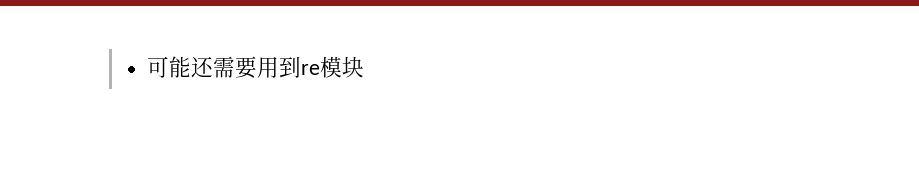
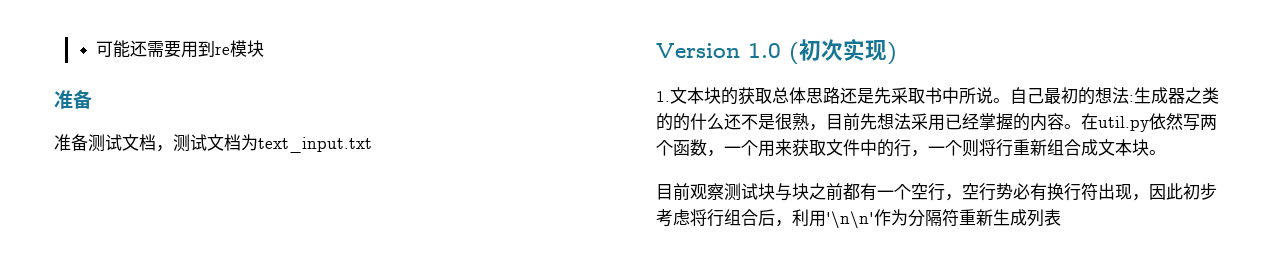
(365, 67) none -> [54,90,92,109] [54,134,372,153] [656,38,897,65] [656,87,1219,105] [656,113,1217,132] [656,139,1166,157] [656,183,1217,201] [656,209,1061,229] // 准备 // 准备测试文档，测试文档为text_input.txt // Version 1.0 (初次实现) // 1.文本块的获取总体思路还是先采取书中所说。自己最初的想法:生成器之类的的什么还不是很熟，目前先想法采用已经掌握的内容。在util.py依然写两个函数，一个用来获取文件中的行，一个则将行重新组合成文本块。 // 目前观察测试块与块之前都有一个空行，空行势必有换行符出现，因此初步考虑将行组合后，利用'\n\n'作为分隔符重新生成列表

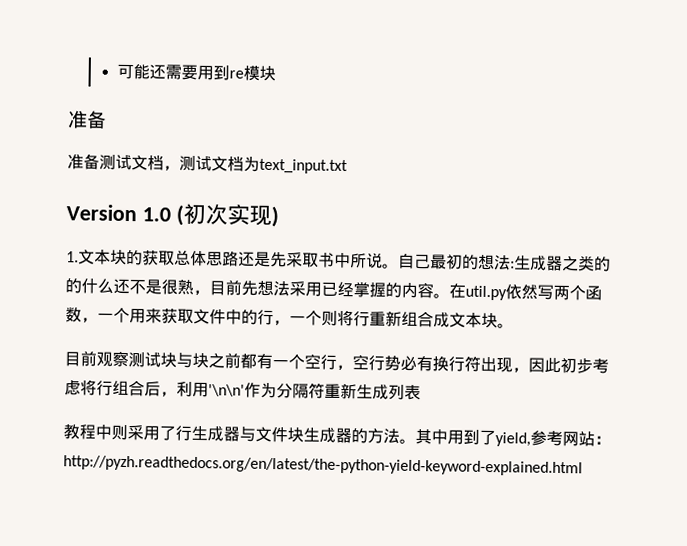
(1061, 217) none -> [63,424,611,447] [63,455,583,477] // 教程中则采用了行生成器与文件块生成器的方法。其中用到了yield,参考网站：http://pyzh.readthedocs.org/en/latest/the-python-yield-keyword-explained.html

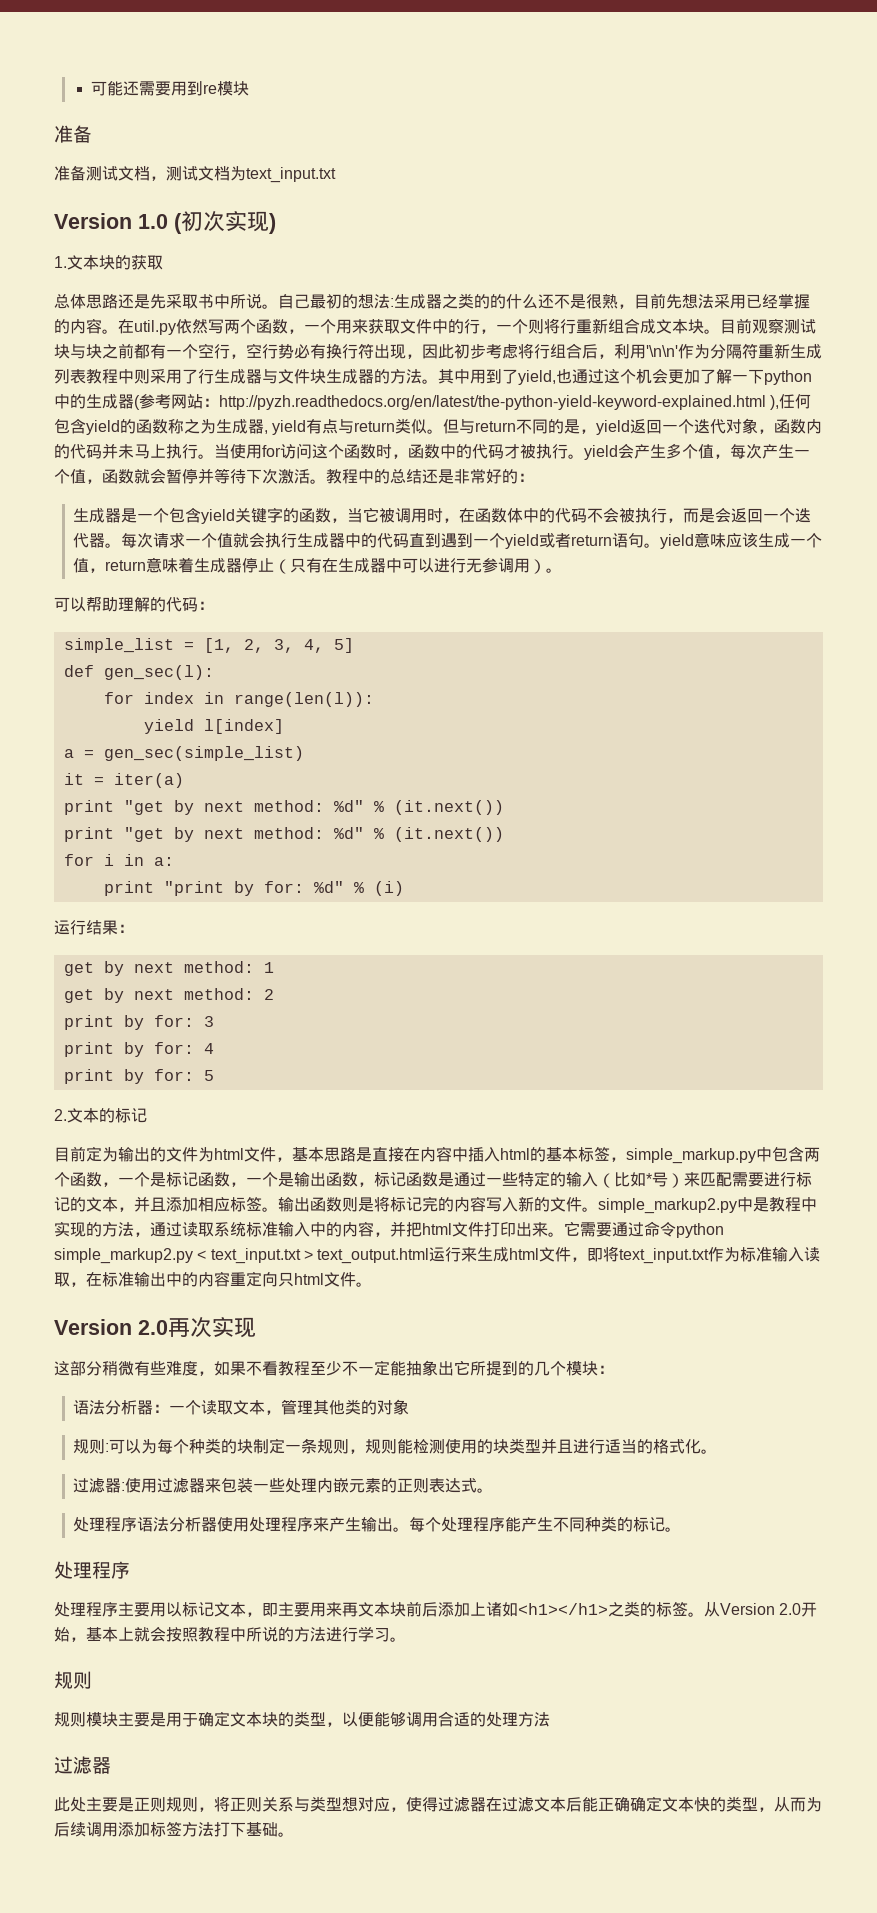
(175, 258) none -> (163, 262) //
(514, 326) // -> (720, 331) none
(421, 392) // -> (86, 376) none
[530,430,611,447] [63,455,583,477] 参考网站：http://pyzh.readthedocs.org/en/latest/the-python-yield-keyword-explained.html -> [556,368,812,385] [54,394,812,410] [54,418,823,435] [54,443,810,460] [54,468,534,484] [73,507,812,524] [73,532,823,549] [73,557,563,574] [54,597,214,612] [63,638,354,653] [63,665,214,680] [103,692,374,707] [143,719,284,734] [63,746,304,761] [63,773,184,788] [63,800,504,815] [63,827,504,842] [63,854,174,866] [103,881,404,896] [54,920,134,935] [63,961,274,976] [63,988,274,1003] [63,1015,214,1030] [63,1042,214,1057] [63,1069,214,1084] [54,1108,147,1123] [54,1146,820,1164] [54,1171,812,1188] [54,1196,817,1214] [54,1221,724,1238] [54,1246,821,1264] [54,1271,372,1287] [54,1317,256,1338] [54,1360,614,1376] [73,1399,410,1415] [73,1438,718,1454] [73,1477,494,1493] [73,1516,682,1532] [54,1561,130,1579] [54,1601,818,1617] [54,1626,406,1642] [54,1671,92,1689] [54,1711,550,1727] [54,1756,111,1774] [54,1796,822,1812] [54,1821,294,1837] 也通过这个机会更加了解一下python中的生成器(参考网站：http://pyzh.readthedocs.org/en/latest/the-python-yield-keyword-explained.html ),任何包含yield的函数称之为生成器, yield有点与return类似。但与return不同的是，yield返回一个迭代对象，函数内的代码并未马上执行。当使用for访问这个函数时，函数中的代码才被执行。yield会产生多个值，每次产生一个值，函数就会暂停并等待下次激活。教程中的总结还是非常好的： // 生成器是一个包含yield关键字的函数，当它被调用时，在函数体中的代码不会被执行，而是会返回一个迭代器。每次请求一个值就会执行生成器中的代码直到遇到一个yield或者return语句。yield意味应该生成一个值，return意味着生成器停止（只有在生成器中可以进行无参调用）。 // 可以帮助理解的代码： // simple_list = [1, 2, 3, 4, 5] // def gen_sec(l): // for index in range(len(l)): // yield l[index] // a = gen_sec(simple_list) // it = iter(a) // print "get by next method: %d" % (it.next()) // print "get by next method: %d" % (it.next()) // for i in a: // print "print by for: %d" % (i) // 运行结果： // get by next method: 1 // get by next method: 2 // print by for: 3 // print by for: 4 // print by for: 5 // 2.文本的标记 // 目前定为输出的文件为html文件，基本思路是直接在内容中插入html的基本标签，simple_markup.py中包含两个函数，一个是标记函数，一个是输出函数，标记函数是通过一些特定的输入（比如*号）来匹配需要进行标记的文本，并且添加相应标签。输出函数则是将标记完的内容写入新的文件。simple_markup2.py中是教程中实现的方法，通过读取系统标准输入中的内容，并把html文件打印出来。它需要通过命令python simple_markup2.py < text_input.txt > text_output.html运行来生成html文件，即将text_input.txt作为标准输入读取，在标准输出中的内容重定向只html文件。 // Version 2.0再次实现 // 这部分稍微有些难度，如果不看教程至少不一定能抽象出它所提到的几个模块： // 语法分析器：一个读取文本，管理其他类的对象 // 规则:可以为每个种类的块制定一条规则，规则能检测使用的块类型并且进行适当的格式化。 // 过滤器:使用过滤器来包装一些处理内嵌元素的正则表达式。 // 处理程序语法分析器使用处理程序来产生输出。每个处理程序能产生不同种类的标记。 // 处理程序 // 处理程序主要用以标记文本，即主要用来再文本块前后添加上诸如<h1></h1>之类的标签。从Version 2.0开始，基本上就会按照教程中所说的方法进行学习。 // 规则 // 规则模块主要是用于确定文本块的类型，以便能够调用合适的处理方法 // 过滤器 // 此处主要是正则规则，将正则关系与类型想对应，使得过滤器在过滤文本后能正确确定文本快的类型，从而为后续调用添加标签方法打下基础。

